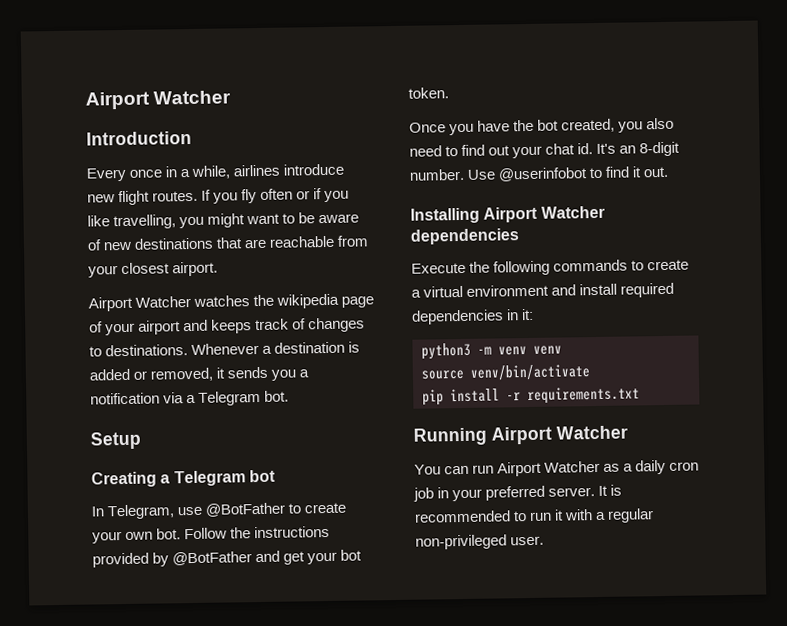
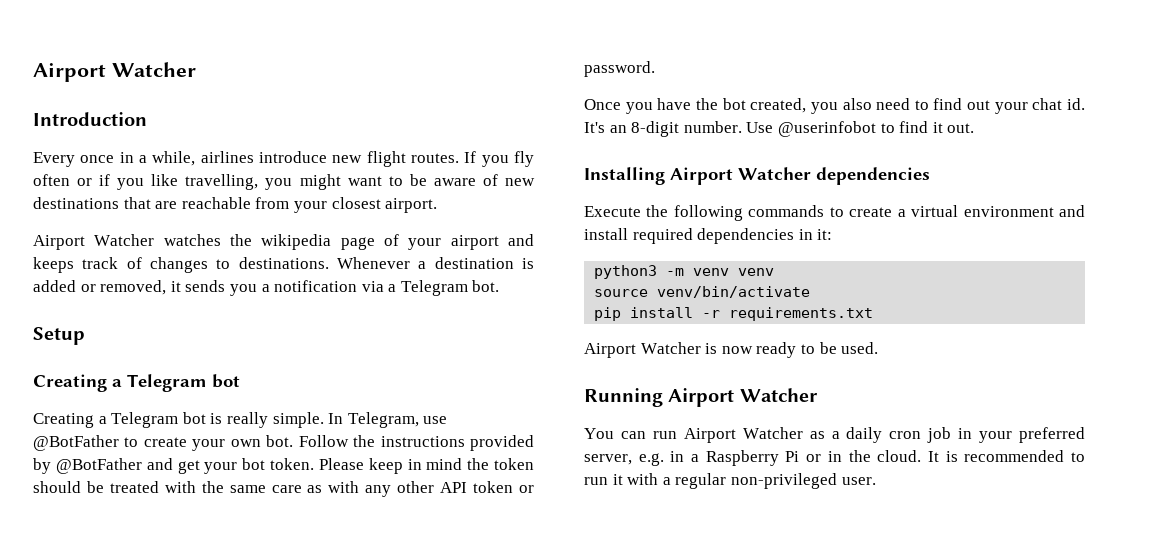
(276, 476) none -> [33,412,324,428] Creating a Telegram bot is really simple.
(449, 93) none -> [318,458,534,474] [33,481,534,497] [584,61,655,77] Please keep in mind the token should be treated with the same care as with any other API token or password.
(640, 395) none -> [584,342,879,358] // Airport Watcher is now ready to be used.
[548,487,596,497] server. -> [584,450,922,466] server, e.g. in a Raspberry Pi or in the cloud.

